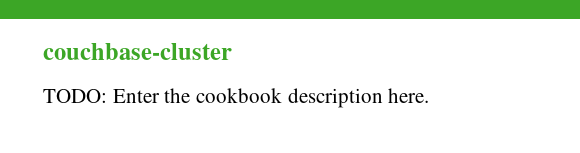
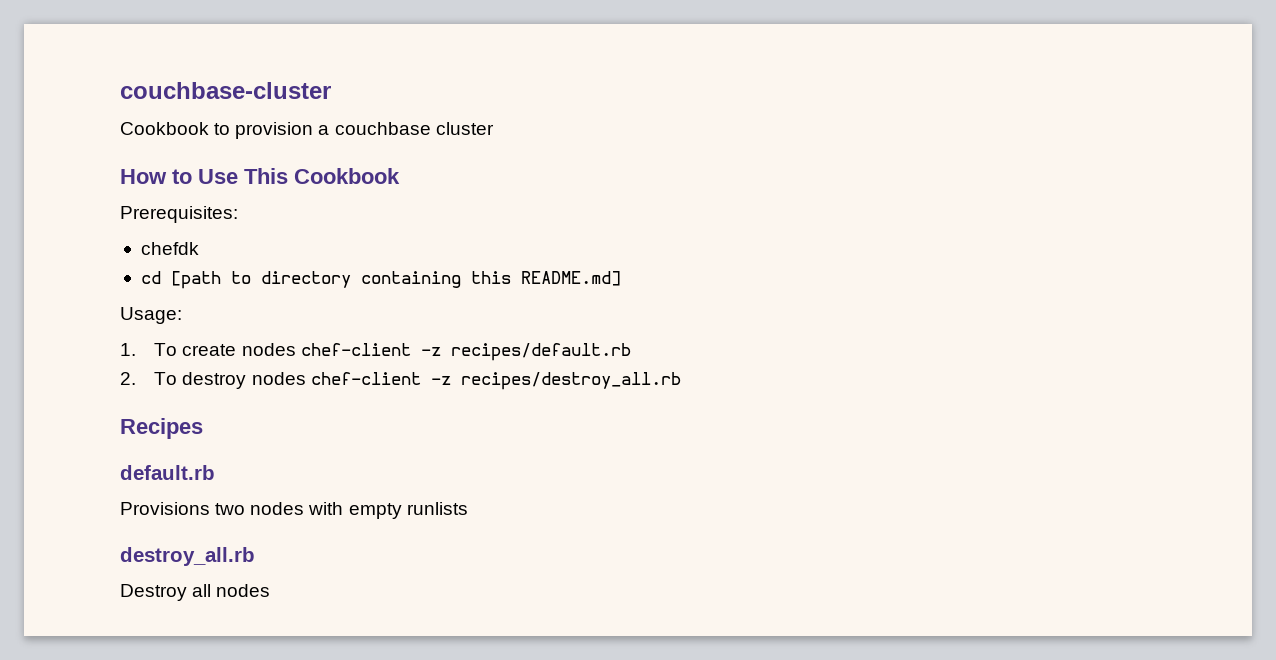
[43,88,430,108] TODO: Enter the cookbook description here. -> [120,122,494,139] [120,168,400,184] [120,206,238,223] [140,242,199,255] [140,271,621,289] [120,307,182,324] [120,343,631,361] [120,372,681,390] [120,418,203,439] [120,465,215,480] [120,502,468,519] [120,547,255,566] [120,584,271,601] Cookbook to provision a couchbase cluster // How to Use This Cookbook // Prerequisites: // chefdk // cd [path to directory containing this README.md] // Usage: // 1. To create nodes chef-client -z recipes/default.rb // 2. To destroy nodes chef-client -z recipes/destroy_all.rb // Recipes // default.rb // Provisions two nodes with empty runlists // destroy_all.rb // Destroy all nodes

